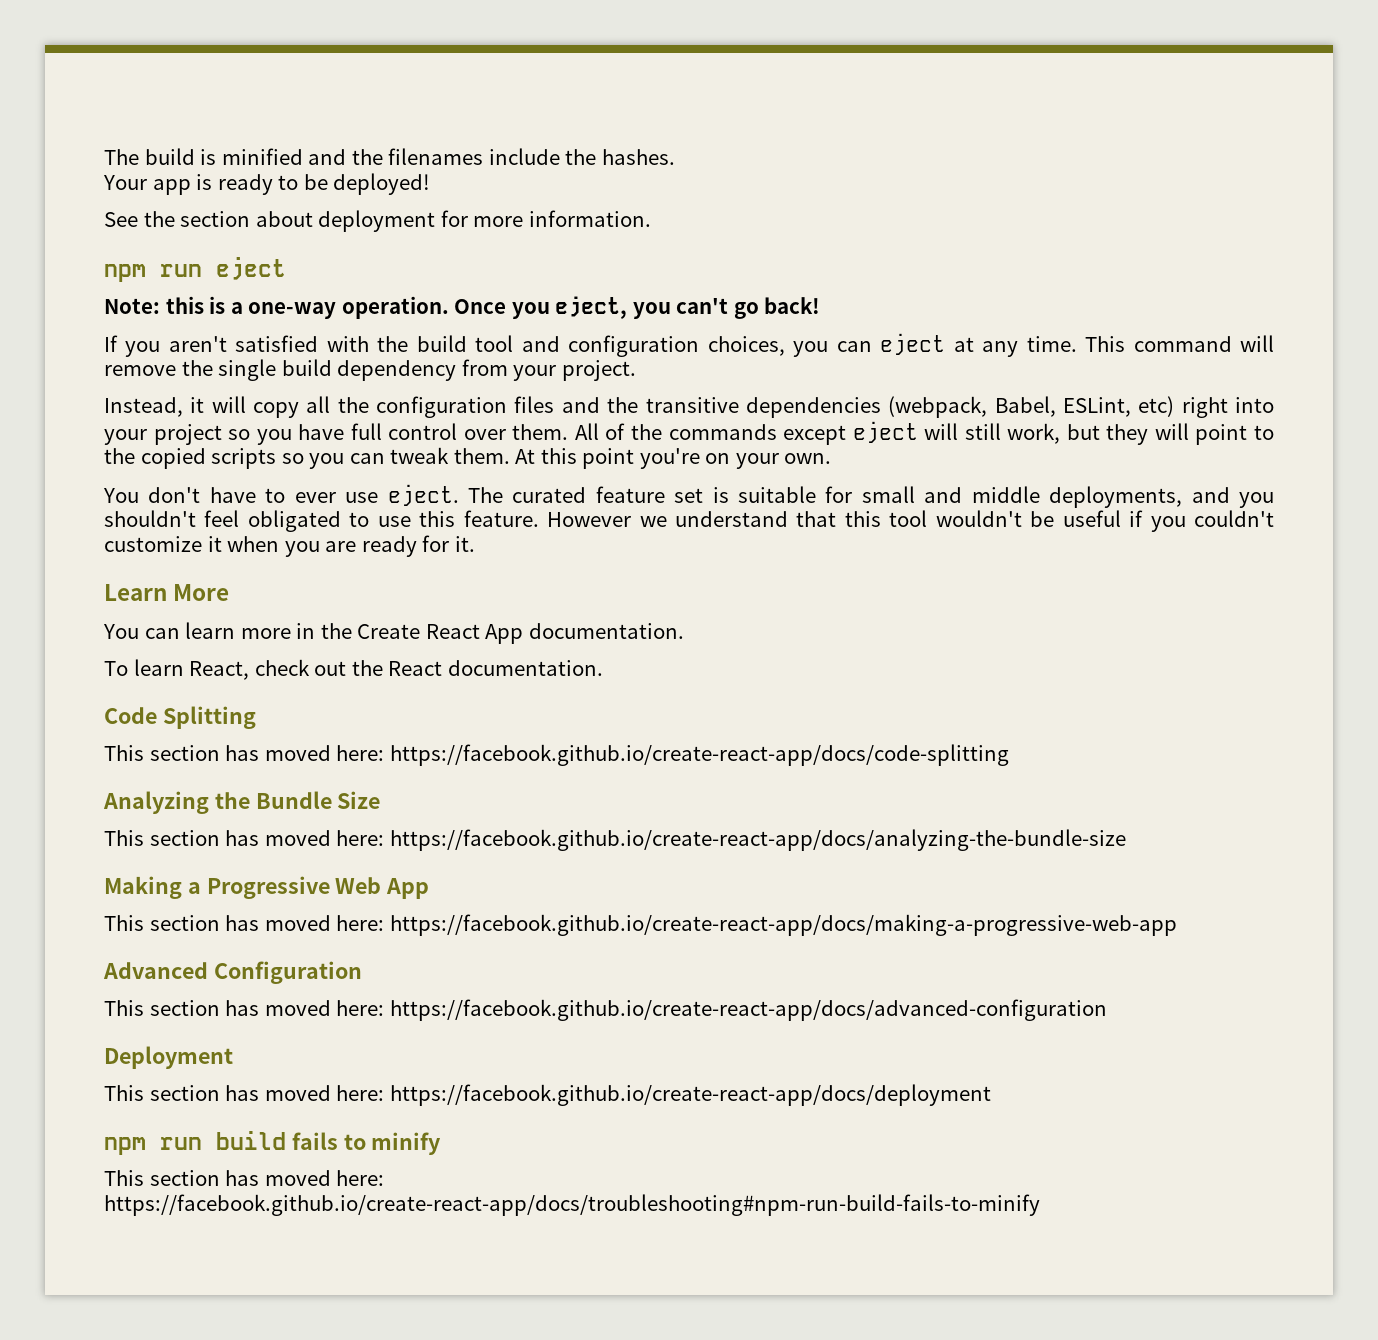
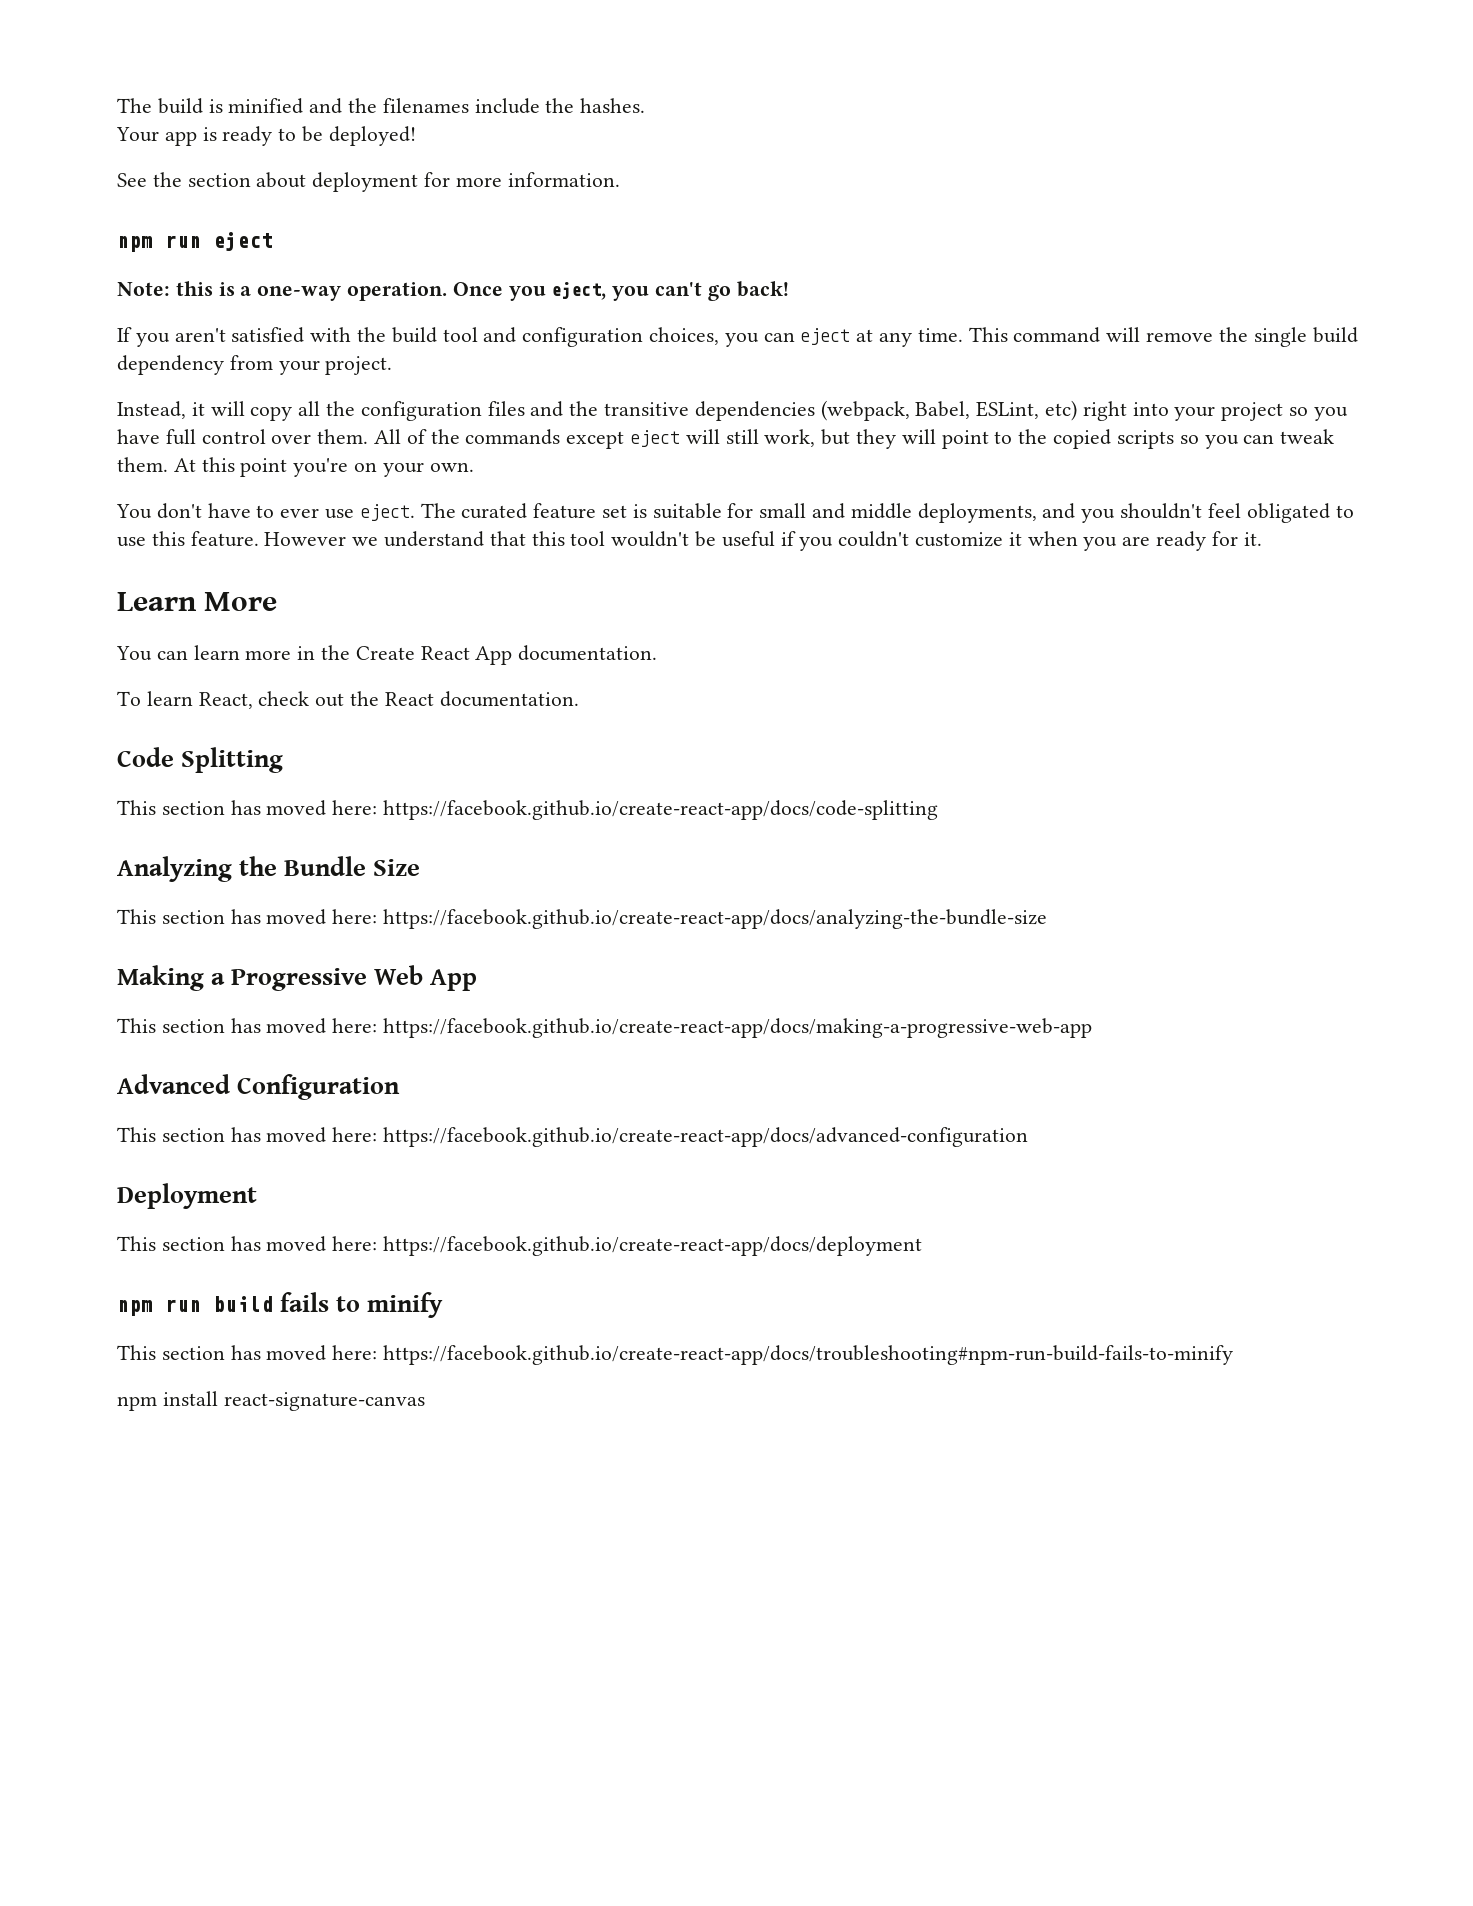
(1040, 1205) none -> [117,1391,425,1411] // npm install react-signature-canvas

